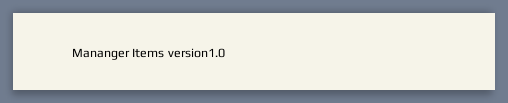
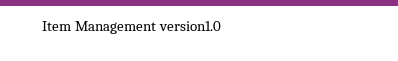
[72,48,165,60] Mananger Items -> [42,21,156,34] Item Management

